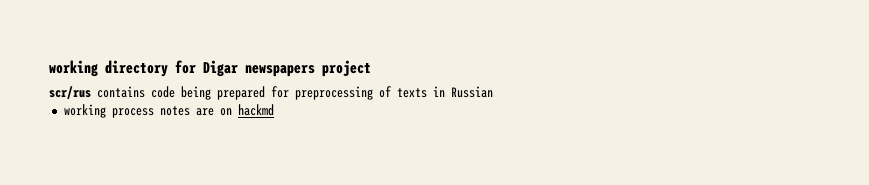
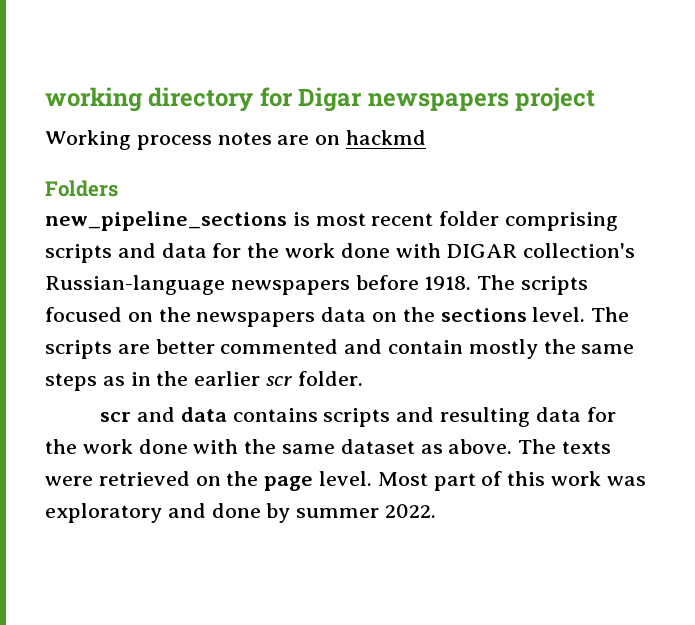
[49,86,493,100] [63,104,106,118] scr/rus contains code being prepared for preprocessing of texts in Russian // working -> [45,130,131,150] Working
(274, 110) none -> [45,180,118,197] [45,211,619,231] [45,243,636,263] [45,275,589,295] [45,307,630,327] [45,339,635,359] [45,371,363,391] [100,407,616,427] [45,439,612,454] [45,471,646,491] [45,503,437,523] // Folders // new_pipeline_sections is most recent folder comprising scripts and data for the work done with DIGAR collection's Russian-language newspapers before 1918. The scripts focused on the newspapers data on the sections level. The scripts are better commented and contain mostly the same steps as in the earlier scr folder. // scr and data contains scripts and resulting data for the work done with the same dataset as above. The texts were retrieved on the page level. Most part of this work was exploratory and done by summer 2022.

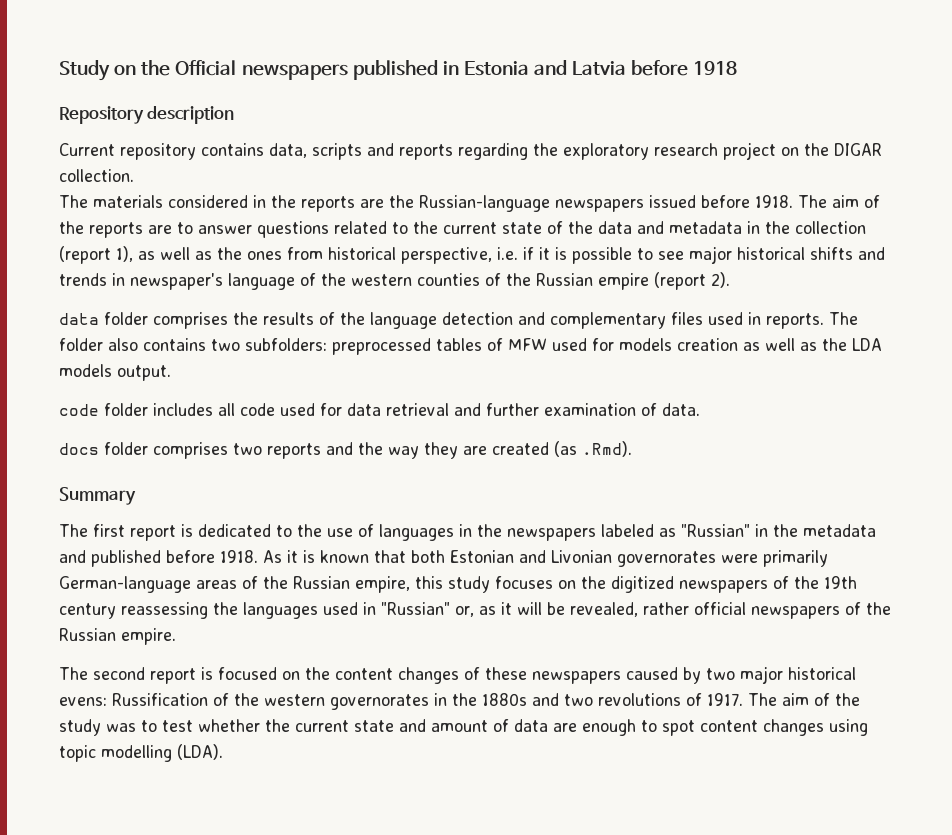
[45,87,596,112] [45,130,427,150] [45,180,118,197] [45,211,619,231] [45,243,636,263] working directory for Digar newspapers project // Working process notes are on hackmd // Folders // new_pipeline_sections is most recent folder comprising scripts and data for the work done with DIGAR collection's -> [59,60,738,81] [59,106,235,124] [59,142,882,160] [59,169,134,182] [59,195,414,212] Study on the Official newspapers published in Estonia and Latvia before 1918 // Repository description // Current repository contains data, scripts and reports regarding the exploratory research project on the DIGAR collection. // The materials considered in the reports are the
(350, 287) none -> [649,195,696,208] issued
[521,276,589,295] [45,307,630,327] [45,339,635,359] [45,371,363,391] [100,407,616,427] [45,439,612,454] [45,471,646,491] [45,503,437,523] scripts focused on the newspapers data on the sections level. The scripts are better commented and contain mostly the same steps as in the earlier scr folder. // scr and data contains scripts and resulting data for the work done with the same dataset as above. The texts were retrieved on the page level. Most part of this work was exploratory and done by summer 2022. -> [832,195,880,208] [59,221,866,238] [59,246,885,264] [59,272,730,290] [59,312,858,329] [59,338,882,355] [59,364,171,381] [59,403,700,416] [59,441,632,459] [59,487,136,505] [59,524,876,541] [59,550,828,567] [59,576,857,593] [59,602,891,619] [59,628,176,645] [59,666,856,684] [59,693,860,710] [59,719,868,736] [59,744,223,762] aim of the reports are to answer questions related to the current state of the data and metadata in the collection (report 1), as well as the ones from historical perspective, i.e. if it is possible to see major historical shifts and trends in newspaper's language of the western counties of the Russian empire (report 2). // data folder comprises the results of the language detection and complementary files used in reports. The folder also contains two subfolders: preprocessed tables of MFW used for models creation as well as the LDA models output. // code folder includes all code used for data retrieval and further examination of data. // docs folder comprises two reports and the way they are created (as .Rmd). // Summary // The first report is dedicated to the use of languages in the newspapers labeled as "Russian" in the metadata and published before 1918. As it is known that both Estonian and Livonian governorates were primarily German-language areas of the Russian empire, this study focuses on the digitized newspapers of the 19th century reassessing the languages used in "Russian" or, as it will be revealed, rather official newspapers of the Russian empire. // The second report is focused on the content changes of these newspapers caused by two major historical evens: Russification of the western governorates in the 1880s and two revolutions of 1917. The aim of the study was to test whether the current state and amount of data are enough to spot content changes using topic modelling (LDA).

